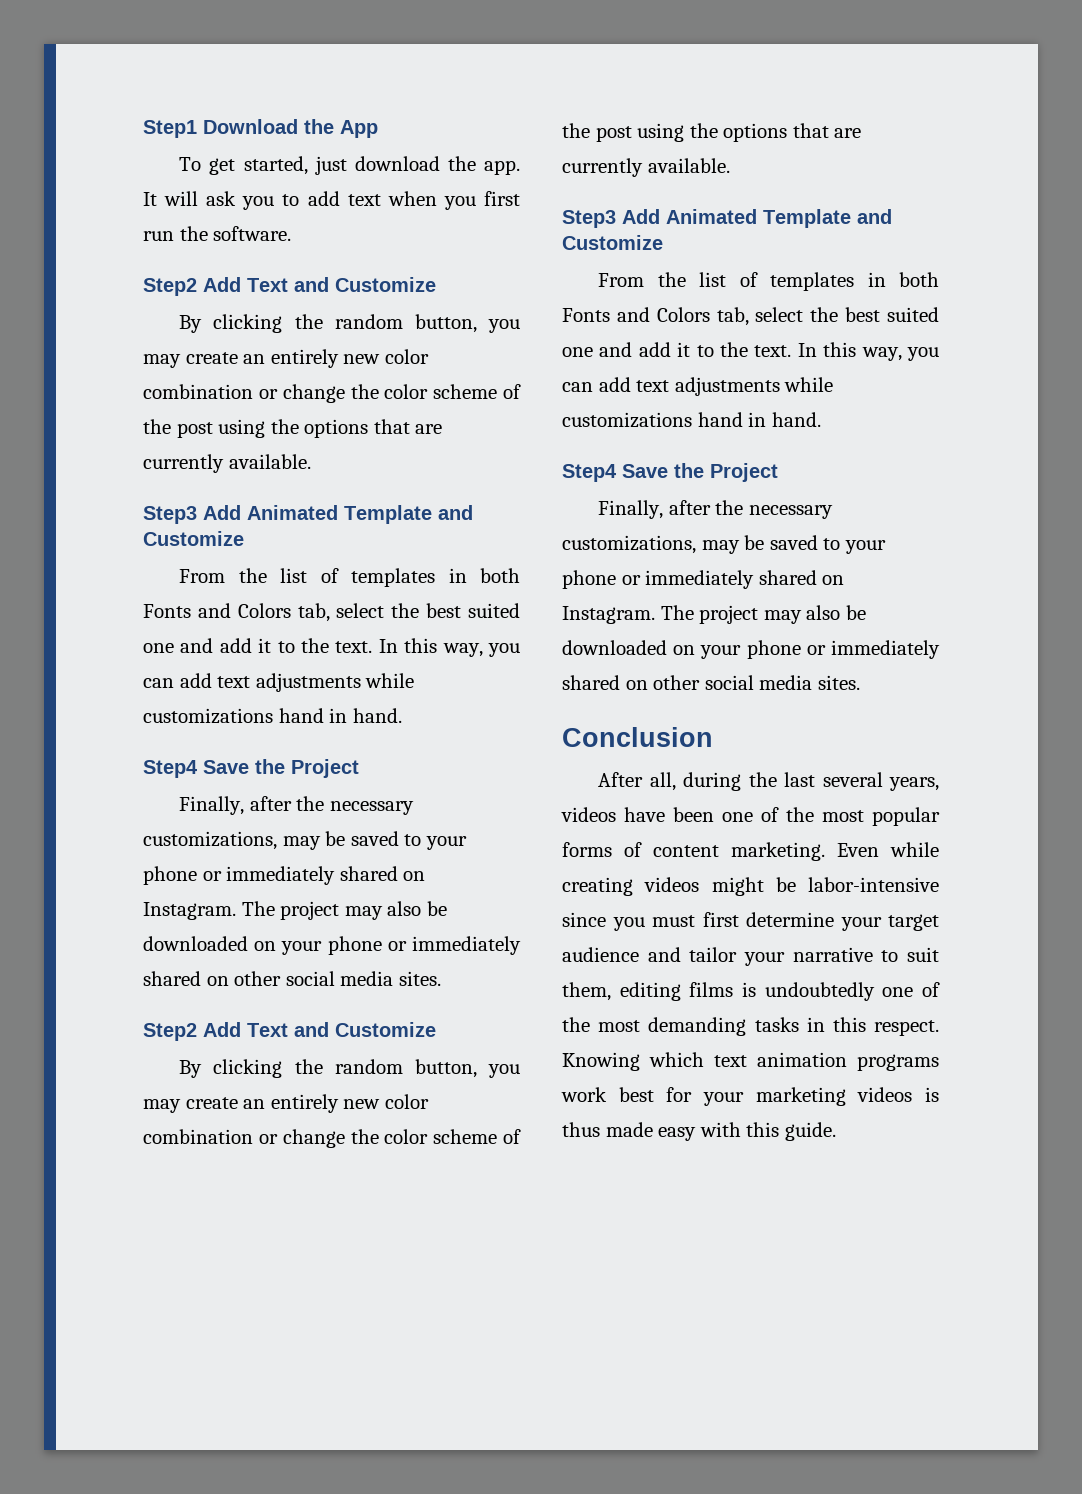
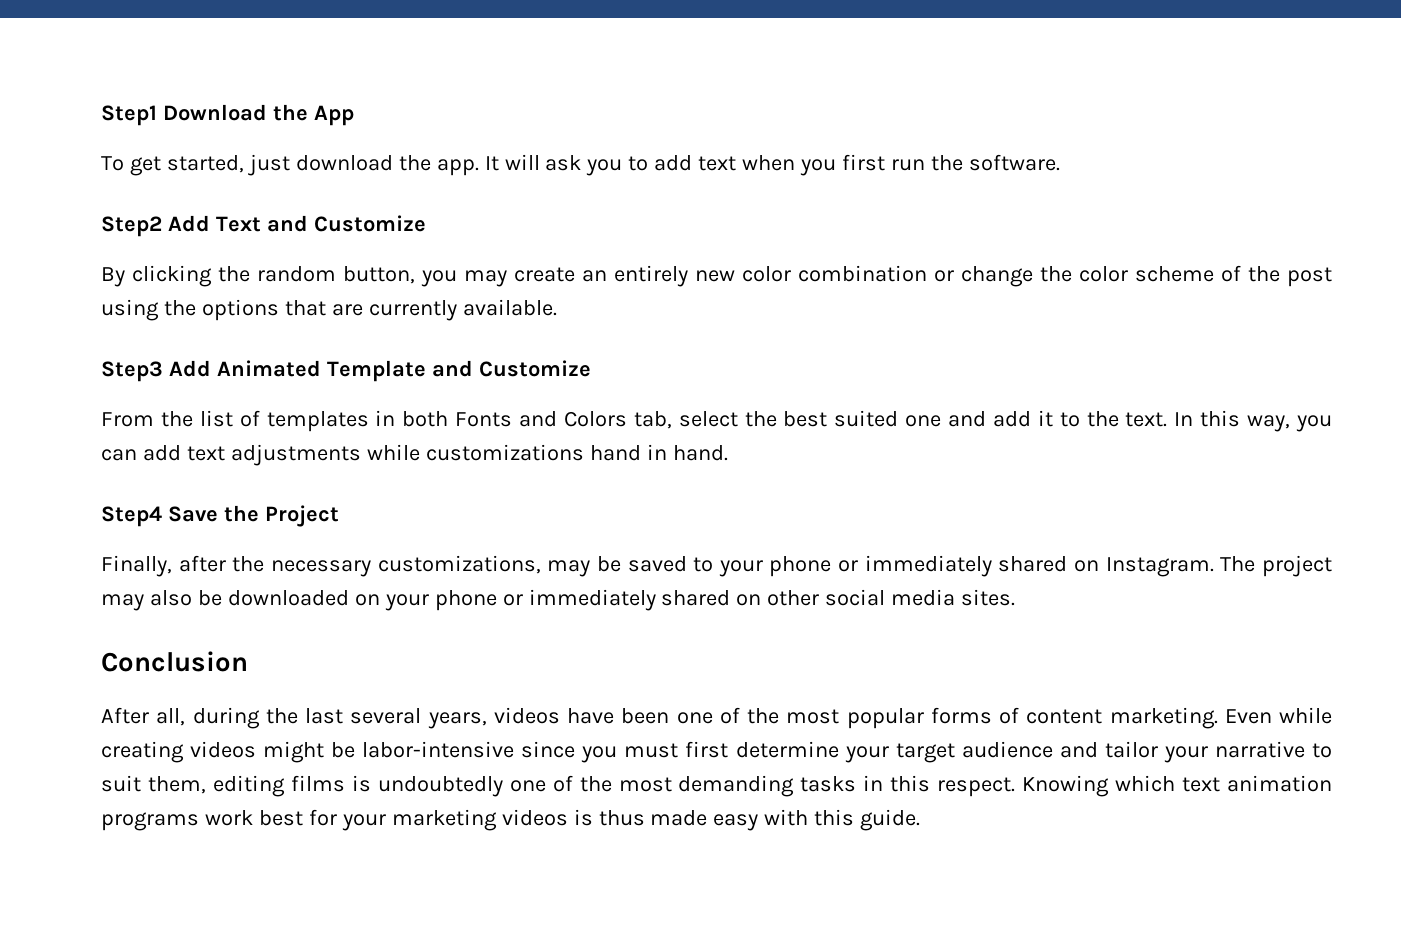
[143,1022,436,1041] [179,1059,520,1078] [143,1094,429,1113] [143,1129,521,1148] [562,123,862,142] [562,158,730,177] [562,209,892,228] [562,235,663,250] [598,272,939,291] [562,307,939,326] [562,342,939,361] [562,377,834,396] [562,412,821,428] [562,463,778,482] [598,500,833,519] [562,535,886,554] [562,570,845,589] [562,605,866,624] [562,640,940,659] [562,675,860,690] // Step2 Add Text and Customize // By clicking the random button, you may create an entirely new color combination or change the color scheme of the post using the options that are currently available. // Step3 Add Animated Template and Customize // From the list of templates in both Fonts and Colors tab, select the best suited one and add it to the text. In this way, you can add text adjustments while customizations hand in hand. // Step4 Save the Project // Finally, after the necessary customizations, may be saved to your phone or immediately shared on Instagram. The project may also be downloaded on your phone or immediately shared on other social media sites. -> (1016, 597) none

